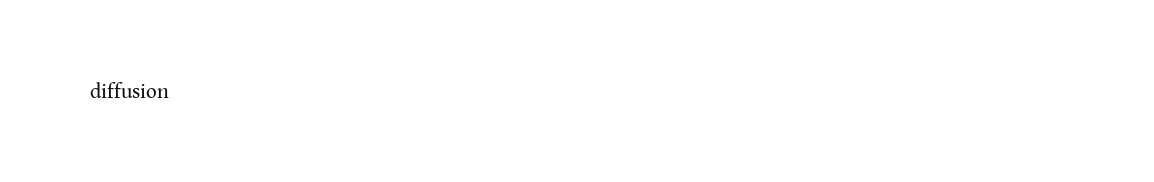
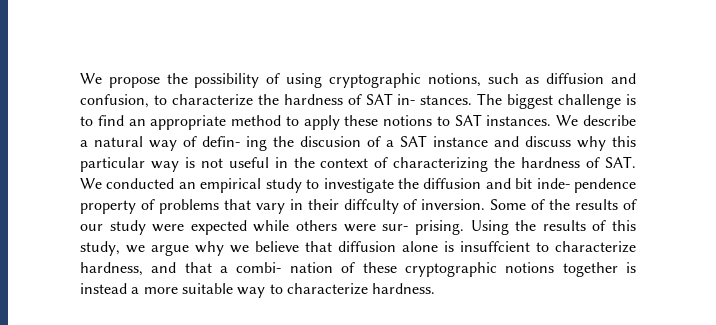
[90,82,169,98] diffusion -> [80,73,636,88] [80,93,637,109] [80,114,636,130] [80,135,636,151] [80,156,636,172] [80,178,637,193] [80,199,638,214] [80,220,637,235] [80,241,636,256] [80,262,637,277] [80,283,436,298] We propose the possibility of using cryptographic notions, such as diffusion and confusion, to characterize the hardness of SAT in- stances. The biggest challenge is to find an appropriate method to apply these notions to SAT instances. We describe a natural way of defin- ing the discusion of a SAT instance and discuss why this particular way is not useful in the context of characterizing the hardness of SAT. We conducted an empirical study to investigate the diffusion and bit inde- pendence property of problems that vary in their diffculty of inversion. Some of the results of our study were expected while others were sur- prising. Using the results of this study, we argue why we believe that diffusion alone is insuffcient to characterize hardness, and that a combi- nation of these cryptographic notions together is instead a more suitable way to characterize hardness.

